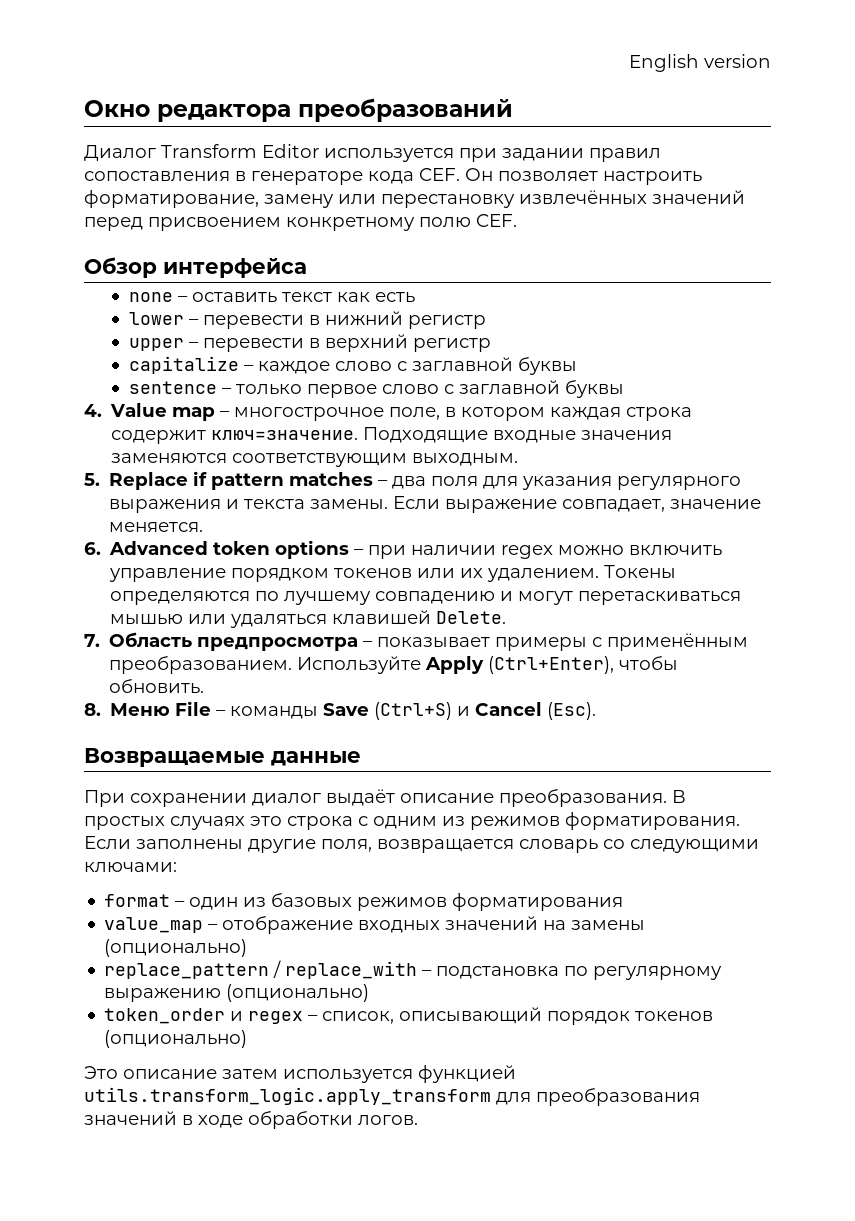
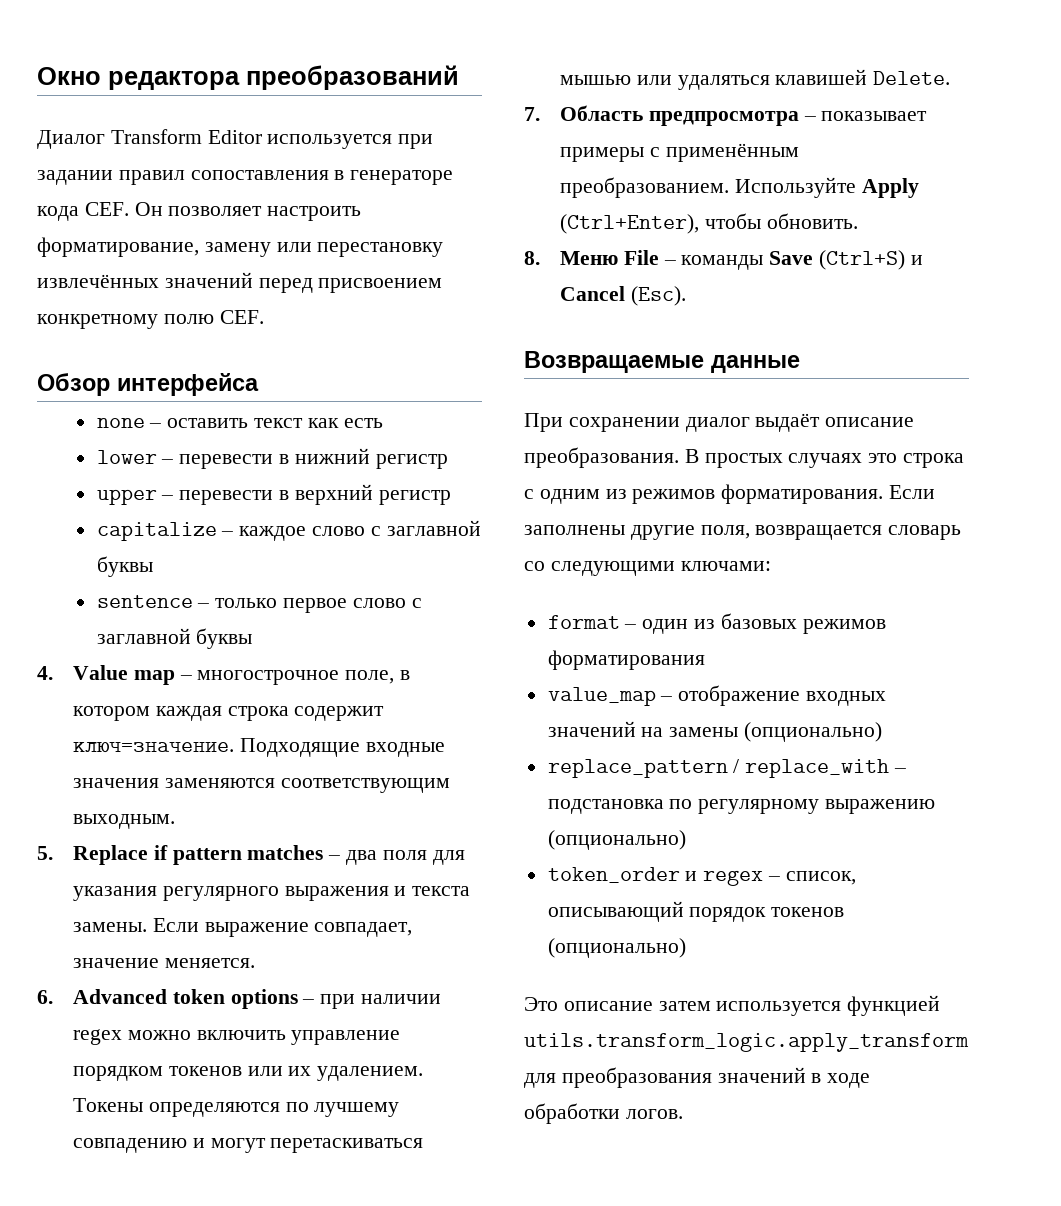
[629,54,771,72] English version // -> (37, 76) none

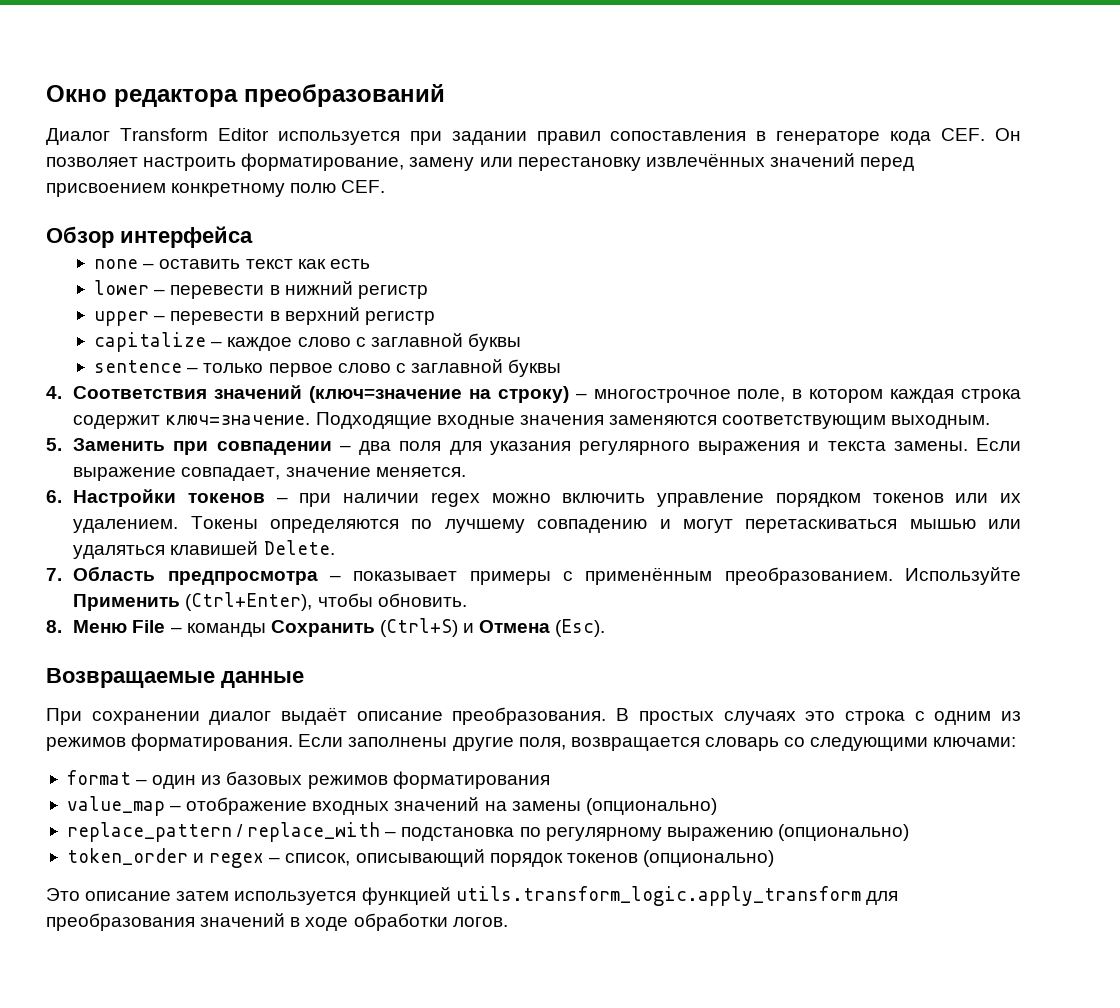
[72,665,175,685] Value map -> [73,385,569,403] Соответствия значений (ключ=значение на строку)
[72,845,324,865] Replace if pattern matches -> [73,438,332,455] Заменить при совпадении
[72,989,298,1009] Advanced token options -> [73,489,265,507] Настройки токенов
[861,178,919,198] Apply -> [73,594,181,611] Применить
[769,251,814,265] Save -> [270,620,375,637] Сохранить
[559,286,625,301] Cancel -> [479,620,551,633] Отмена

